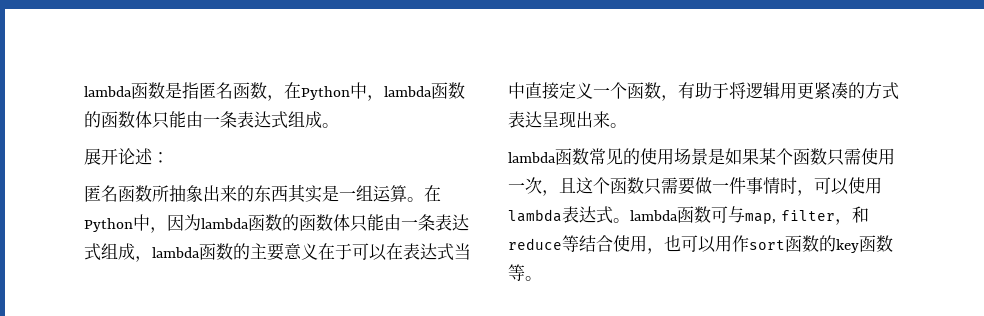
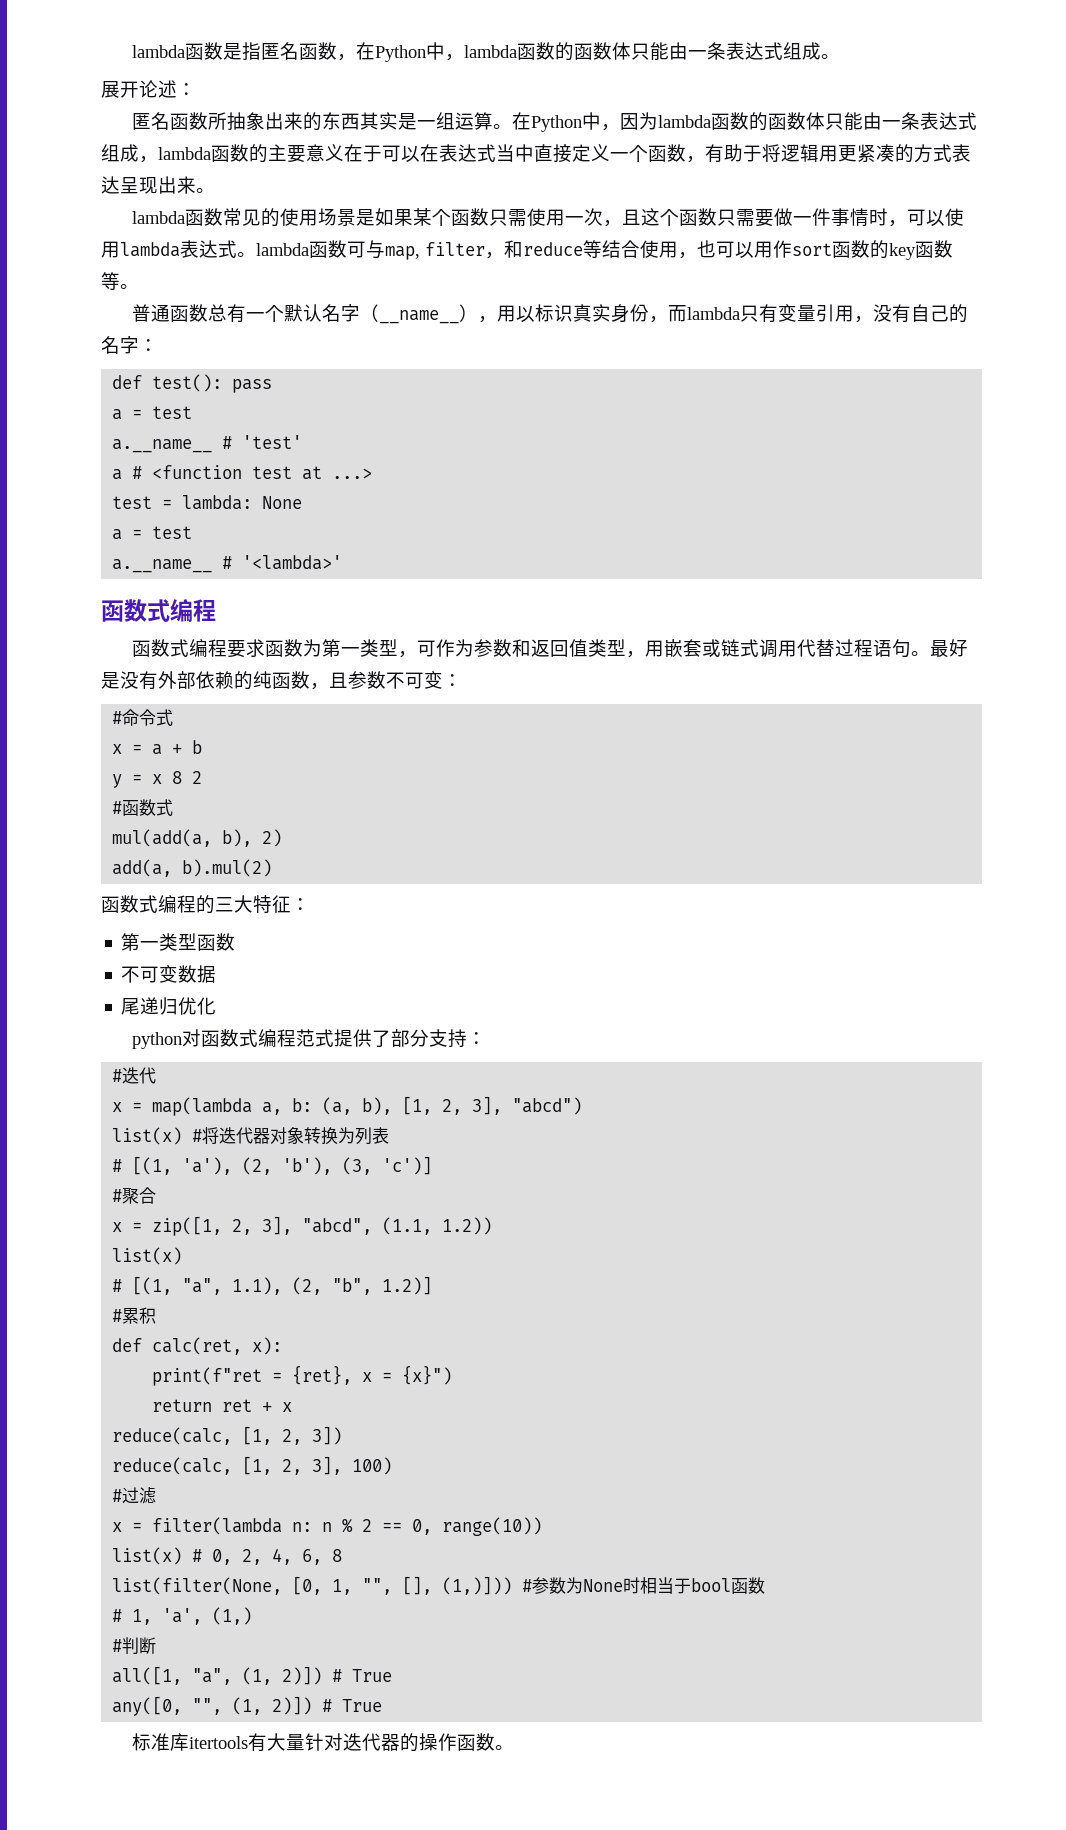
(542, 278) none -> [131,304,968,324] [101,336,158,354] [112,374,273,393] [112,406,193,420] [112,435,303,453] [112,465,373,480] [112,495,303,510] [112,526,193,540] [112,555,343,573] [101,599,216,622] [131,639,968,658] [101,671,462,690] [112,709,174,726] [112,740,203,755] [112,771,203,788] [112,799,174,816] [112,829,283,847] [112,859,273,877] [101,895,310,914] [121,933,236,951] [121,965,217,983] [121,997,217,1015] [131,1029,486,1049] [112,1067,157,1084] [112,1096,583,1116] [112,1127,390,1145] [112,1156,433,1175] [112,1187,157,1204] [112,1216,493,1236] [112,1247,183,1265] [112,1276,433,1295] [112,1307,157,1324] [112,1337,283,1355] [152,1365,453,1386] [152,1399,293,1412] [112,1426,343,1445] [112,1456,393,1475] [112,1487,157,1504] [112,1517,543,1536] [112,1547,343,1565] [112,1576,766,1595] [112,1607,253,1625] [112,1637,157,1654] [112,1666,393,1685] [112,1696,383,1716] [131,1733,514,1752] // 普通函数总有一个默认名字（__name__），用以标识真实身份，而lambda只有变量引用，没有自己的名字： // def test(): pass // a = test // a.__name__ # 'test' // a # <function test at ...> // test = lambda: None // a = test // a.__name__ # '<lambda>' // 函数式编程 // 函数式编程要求函数为第一类型，可作为参数和返回值类型，用嵌套或链式调用代替过程语句。最好是没有外部依赖的纯函数，且参数不可变： // #命令式 // x = a + b // y = x 8 2 // #函数式 // mul(add(a, b), 2) // add(a, b).mul(2) // 函数式编程的三大特征： // 第一类型函数 // 不可变数据 // 尾递归优化 // python对函数式编程范式提供了部分支持： // #迭代 // x = map(lambda a, b: (a, b), [1, 2, 3], "abcd") // list(x) #将迭代器对象转换为列表 // # [(1, 'a'), (2, 'b'), (3, 'c')] // #聚合 // x = zip([1, 2, 3], "abcd", (1.1, 1.2)) // list(x) // # [(1, "a", 1.1), (2, "b", 1.2)] // #累积 // def calc(ret, x): // print(f"ret = {ret}, x = {x}") // return ret + x // reduce(calc, [1, 2, 3]) // reduce(calc, [1, 2, 3], 100) // #过滤 // x = filter(lambda n: n % 2 == 0, range(10)) // list(x) # 0, 2, 4, 6, 8 // list(filter(None, [0, 1, "", [], (1,)])) #参数为None时相当于bool函数 // # 1, 'a', (1,) // #判断 // all([1, "a", (1, 2)]) # True // any([0, "", (1, 2)]) # True // 标准库itertools有大量针对迭代器的操作函数。

